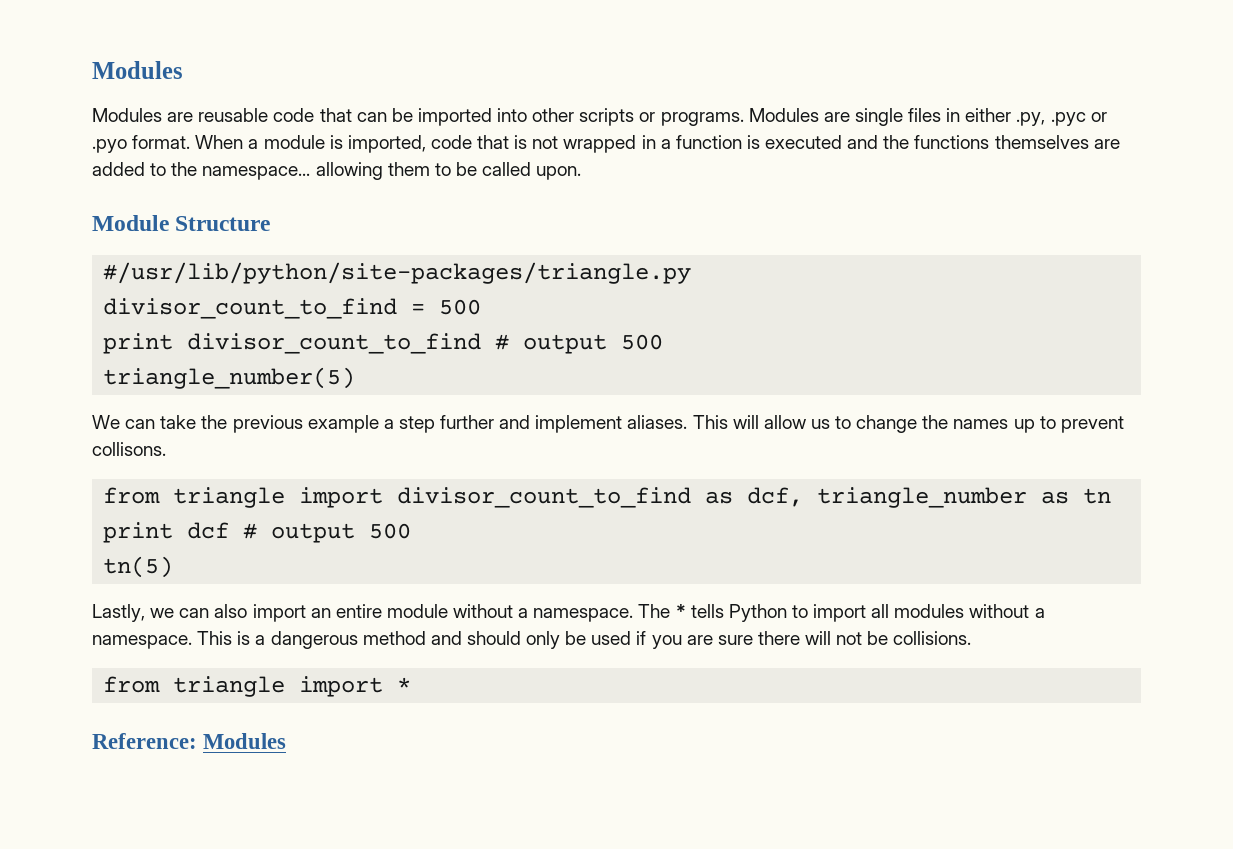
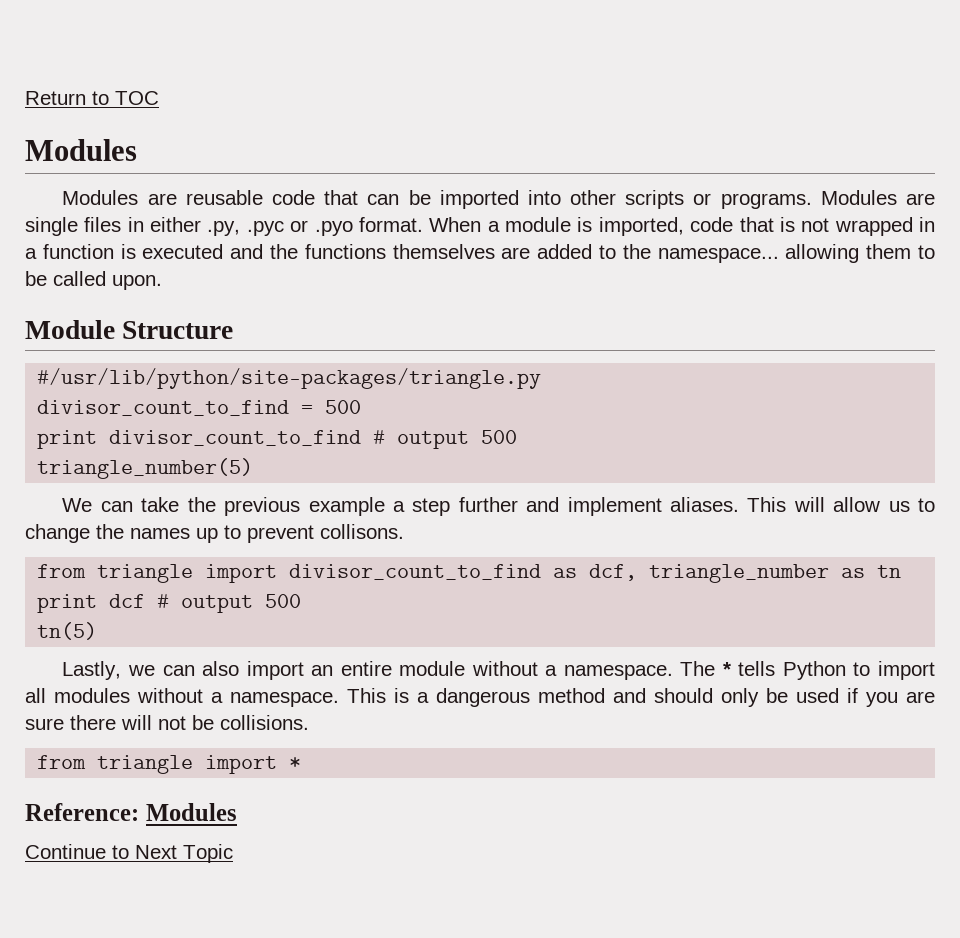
(92, 70) none -> [25,91,159,105] Return to TOC //
(287, 741) none -> [25,844,233,863] // Continue to Next Topic

